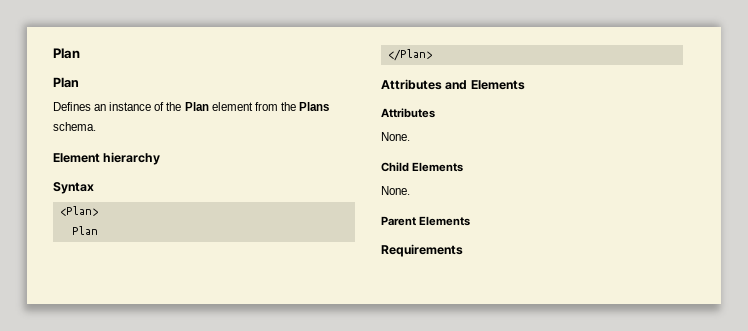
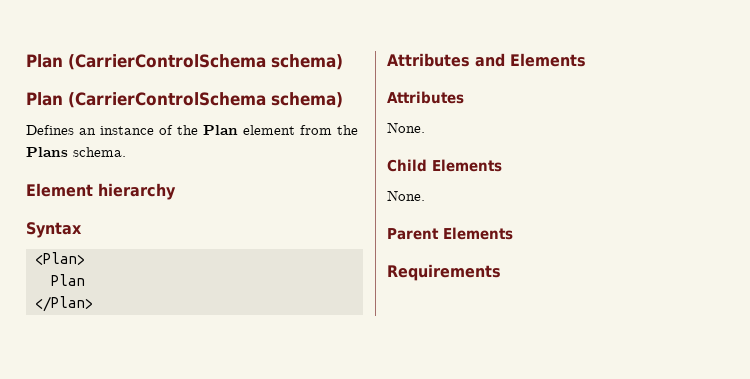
[53,48,80,59] [53,77,79,88] Plan // Plan -> [26,54,343,70] [26,92,343,108] Plan (CarrierControlSchema schema) // Plan (CarrierControlSchema schema)

